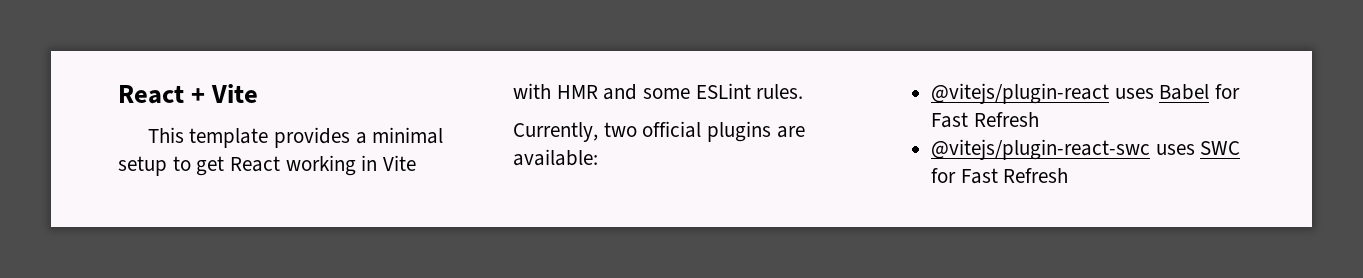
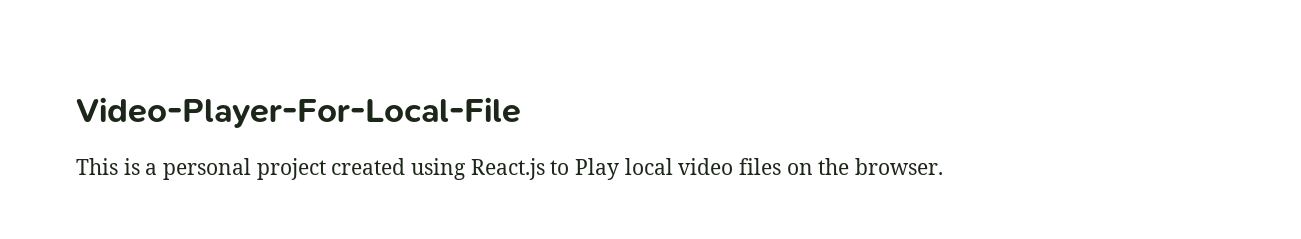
[118,84,259,104] [147,127,444,148] [118,155,417,176] [513,83,804,100] [513,121,805,142] [513,149,598,166] [931,83,1241,104] [931,112,1039,128] [931,139,1241,160] [931,168,1069,184] React + Vite // This template provides a minimal setup to get React working in Vite with HMR and some ESLint rules. // Currently, two official plugins are available: // @vitejs/plugin-react uses Babel for Fast Refresh // @vitejs/plugin-react-swc uses SWC for Fast Refresh -> [76,97,521,128] [76,158,944,180] Video-Player-For-Local-File // This is a personal project created using React.js to Play local video files on the browser.

